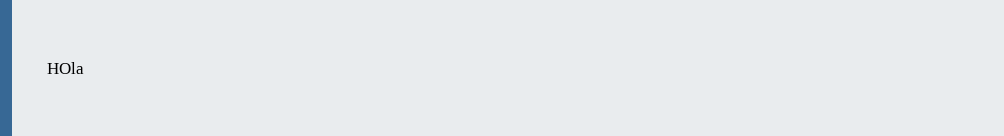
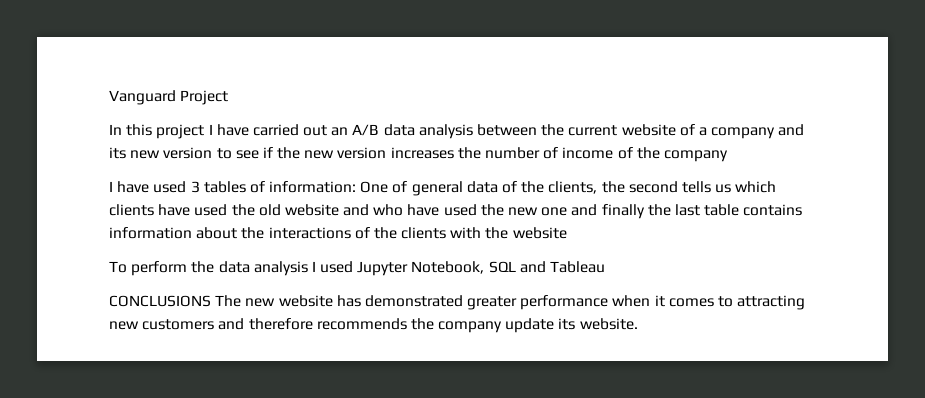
[47,62,84,74] HOla -> [109,90,229,105] [109,124,805,139] [109,147,728,162] [109,181,777,196] [109,204,803,219] [109,227,567,239] [109,261,606,276] [109,295,806,310] [109,318,638,333] Vanguard Project // In this project I have carried out an A/B data analysis between the current website of a company and its new version to see if the new version increases the number of income of the company // I have used 3 tables of information: One of general data of the clients, the second tells us which clients have used the old website and who have used the new one and finally the last table contains information about the interactions of the clients with the website // To perform the data analysis I used Jupyter Notebook, SQL and Tableau // CONCLUSIONS The new website has demonstrated greater performance when it comes to attracting new customers and therefore recommends the company update its website.

